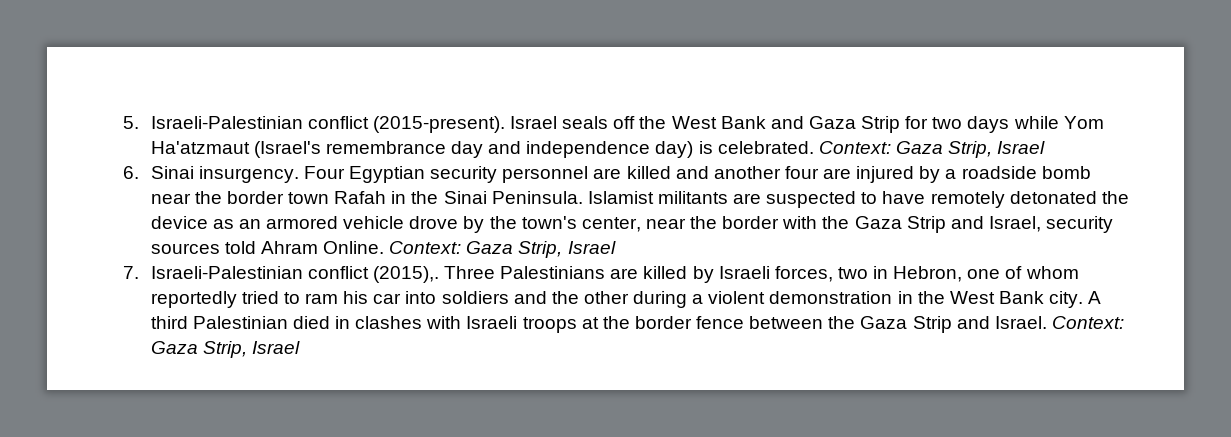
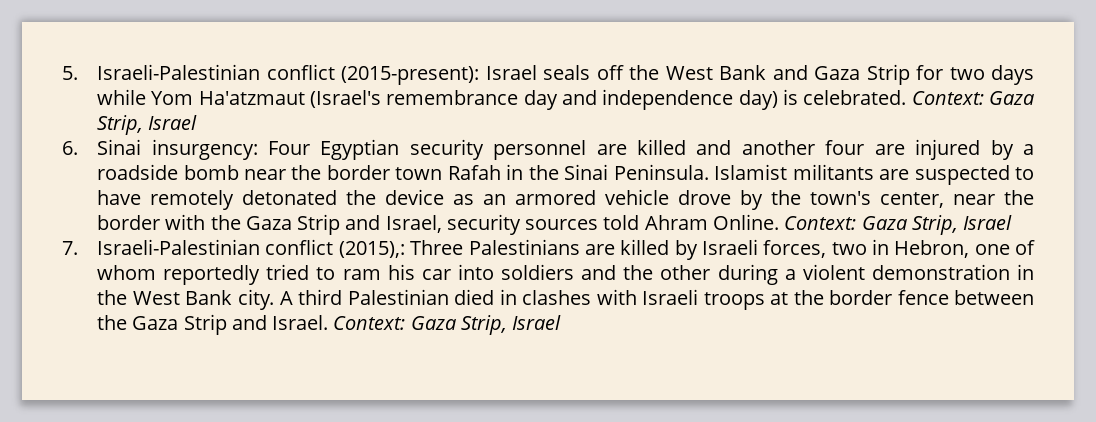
[372,116,505,133] (2015-present). -> [341,66,480,85] (2015-present):
[198,166,299,183] insurgency. -> [151,139,258,160] insurgency:
[372,266,439,283] (2015),. -> [338,241,405,258] (2015),:

